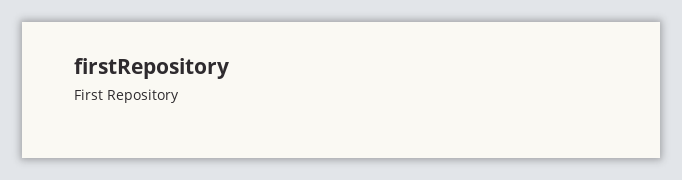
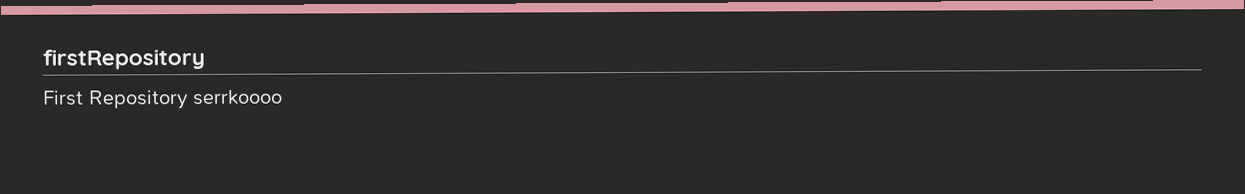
(179, 96) none -> [192,89,284,106] serrkoooo

